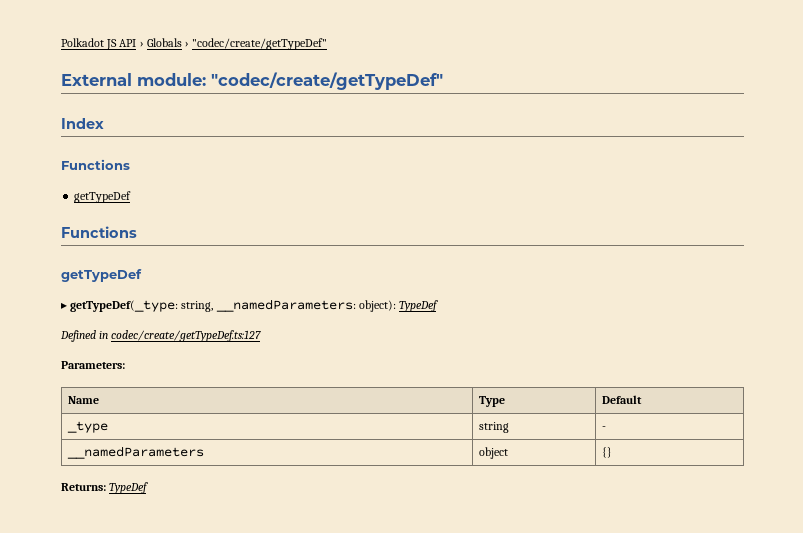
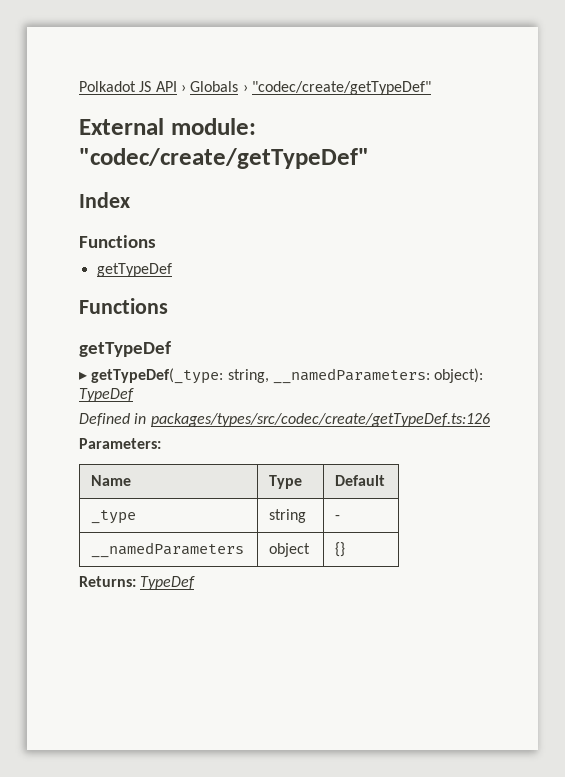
[111,330,262,342] codec/create/getTypeDef.ts:127 -> [150,413,490,427] packages/types/src/codec/create/getTypeDef.ts:126

